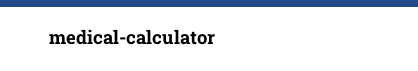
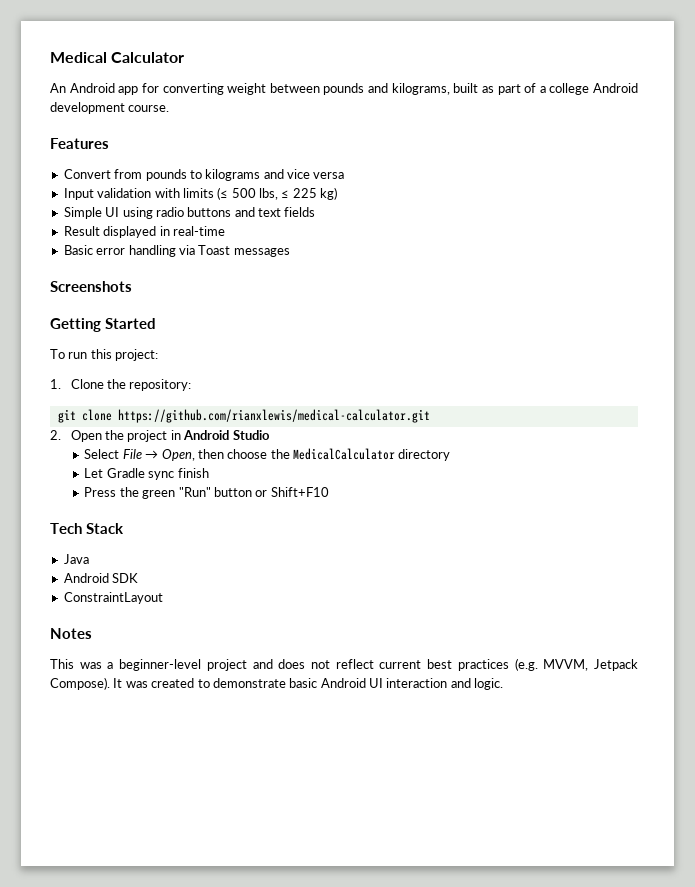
[49,29,215,45] medical-calculator -> [50,52,185,63] [50,83,638,95] [50,102,170,114] [50,138,109,149] [63,169,345,181] [63,187,338,200] [63,207,316,219] [63,226,225,238] [63,245,290,257] [50,281,132,292] [50,318,156,332] [50,349,159,361] [50,379,192,391] [57,409,430,423] [50,430,270,442] [84,448,451,461] [84,468,209,480] [84,487,329,499] [50,523,124,534] [63,554,89,564] [63,573,139,583] [63,592,163,604] [50,628,92,639] [50,658,638,671] [50,677,504,690] Medical Calculator // An Android app for converting weight between pounds and kilograms, built as part of a college Android development course. // Features // Convert from pounds to kilograms and vice versa // Input validation with limits (≤ 500 lbs, ≤ 225 kg) // Simple UI using radio buttons and text fields // Result displayed in real-time // Basic error handling via Toast messages // Screenshots // Getting Started // To run this project: // 1. Clone the repository: // git clone https://github.com/rianxlewis/medical-calculator.git // 2. Open the project in Android Studio // Select File → Open, then choose the MedicalCalculator directory // Let Gradle sync finish // Press the green "Run" button or Shift+F10 // Tech Stack // Java // Android SDK // ConstraintLayout // Notes // This was a beginner-level project and does not reflect current best practices (e.g. MVVM, Jetpack Compose). It was created to demonstrate basic Android UI interaction and logic.

